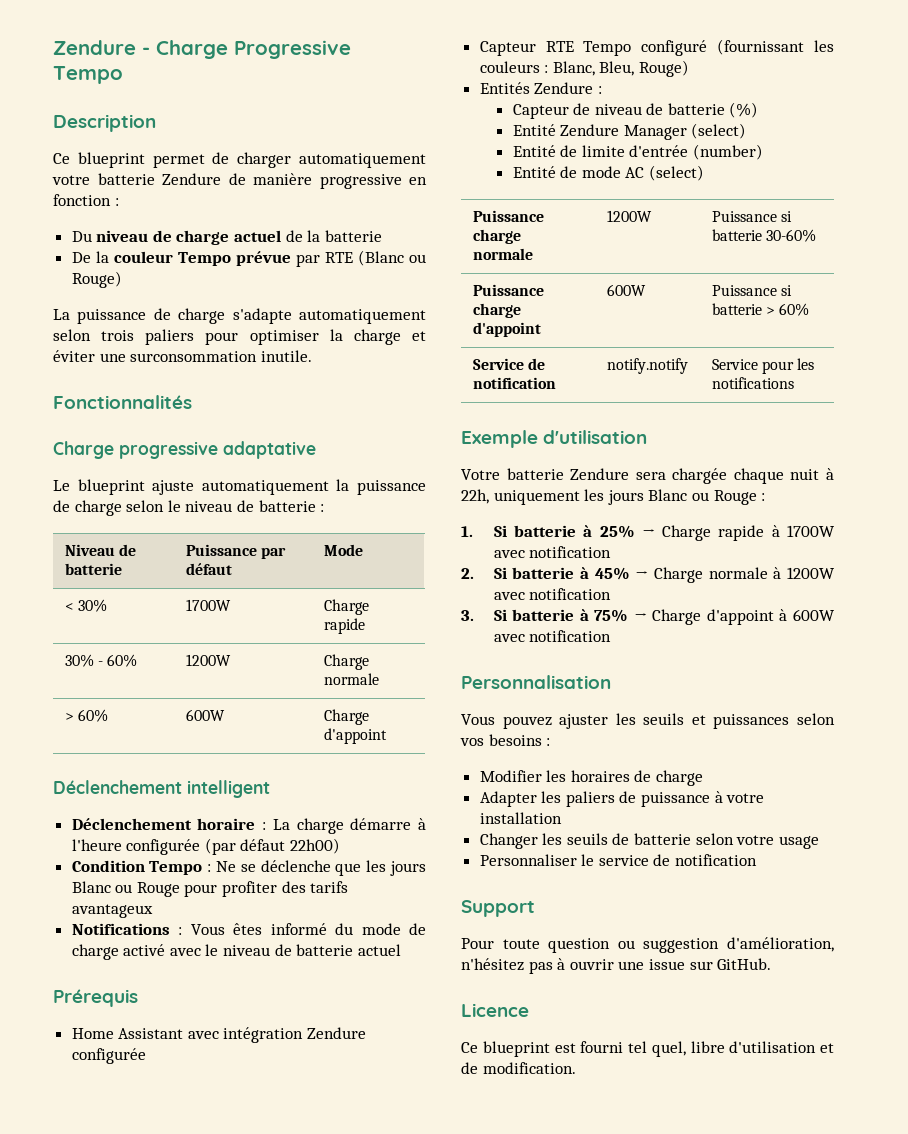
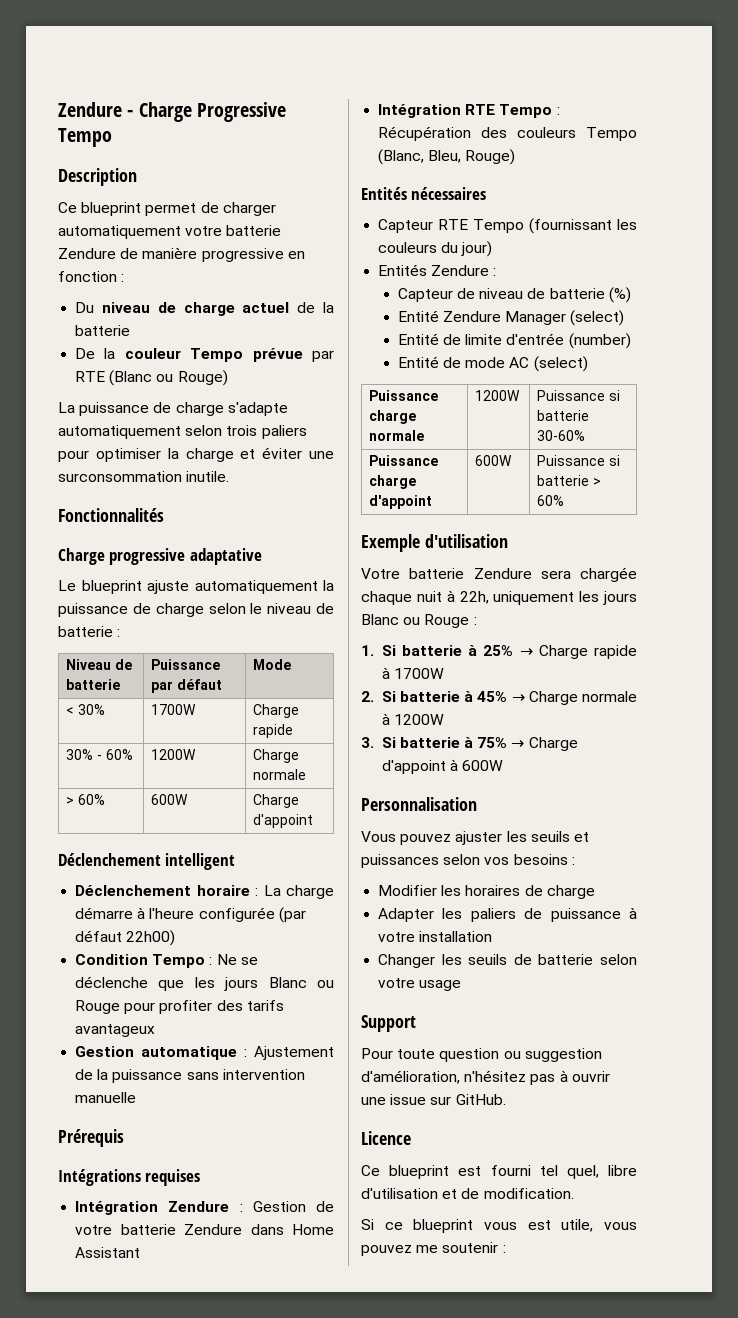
[71,923,427,935] [71,944,401,960] [53,989,138,1007] [71,1027,367,1043] [71,1048,146,1064] Notifications : Vous êtes informé du mode de charge activé avec le niveau de batterie actuel // Prérequis // Home Assistant avec intégration Zendure configurée -> [75,1046,334,1060] [75,1069,305,1083] [75,1092,137,1103] [58,1129,124,1147] [58,1169,201,1186] [75,1201,334,1215] [75,1224,334,1235] [75,1247,141,1258] [378,104,560,118] [378,126,637,141] [378,149,516,165] [361,187,487,200] Gestion automatique : Ajustement de la puissance sans intervention manuelle // Prérequis // Intégrations requises // Intégration Zendure : Gestion de votre batterie Zendure dans Home Assistant // Intégration RTE Tempo : Récupération des couleurs Tempo (Blanc, Bleu, Rouge) // Entités nécessaires
[641,40,708,56] configuré -> (525, 226) none
[544,60,690,77] : Blanc, Bleu, Rouge) -> [441,241,493,257] du jour)
[472,358,546,370] [472,377,556,389] [606,358,688,374] [711,358,815,374] [711,377,794,389] // Service de notification | notify.notify | Service pour les notifications -> (565, 500) none
[493,546,612,558] avec notification -> (444, 673) none
[493,588,612,600] avec notification -> (444, 719) none
[493,630,612,642] avec notification -> (504, 765) none
[479,854,758,866] // Personnaliser le service de notification -> (462, 985) none
(576, 1068) none -> [361,1219,637,1233] [361,1242,506,1256] // Si ce blueprint vous est utile, vous pouvez me soutenir :

